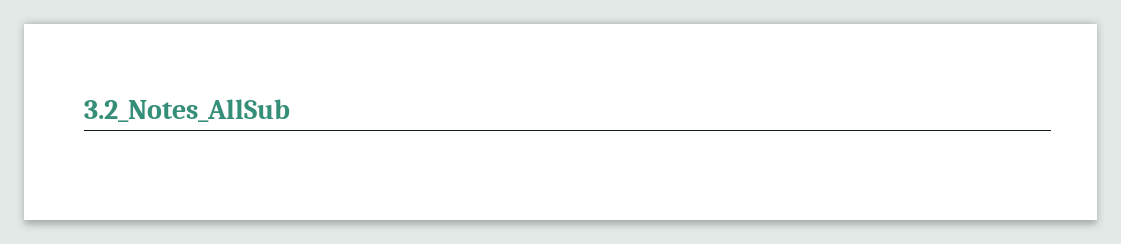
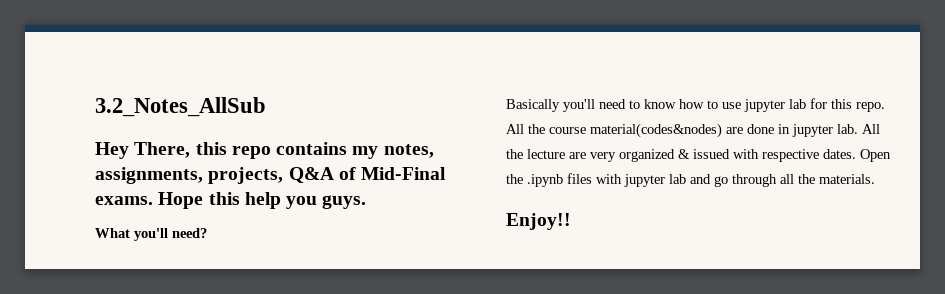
(290, 110) none -> [95,142,434,159] [95,167,447,184] [95,192,367,209] [95,228,207,241] [506,98,885,112] [506,123,880,138] [506,149,891,162] [506,173,875,187] [506,213,571,230] // Hey There, this repo contains my notes, assignments, projects, Q&A of Mid-Final exams. Hope this help you guys. // What you'll need? // Basically you'll need to know how to use jupyter lab for this repo. All the course material(codes&nodes) are done in jupyter lab. All the lecture are very organized & issued with respective dates. Open the .ipynb files with jupyter lab and go through all the materials. // Enjoy!!

